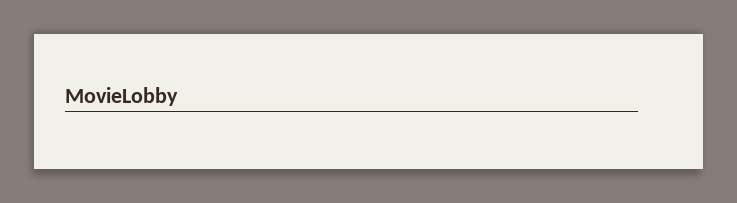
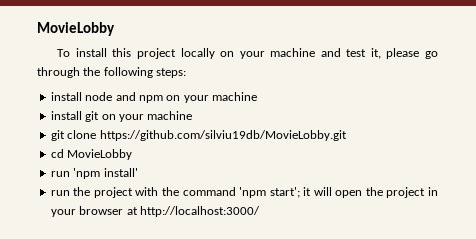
[65,87,178,106] MovieLobby -> [37,22,115,36] [57,48,438,59] [37,67,187,78] [50,92,257,103] [50,111,193,122] [50,130,347,141] [50,149,133,160] [50,168,138,179] [50,187,439,198] [50,206,260,217] MovieLobby // To install this project locally on your machine and test it, please go through the following steps: // install node and npm on your machine // install git on your machine // git clone https://github.com/silviu19db/MovieLobby.git // cd MovieLobby // run 'npm install' // run the project with the command 'npm start'; it will open the project in your browser at http://localhost:3000/

